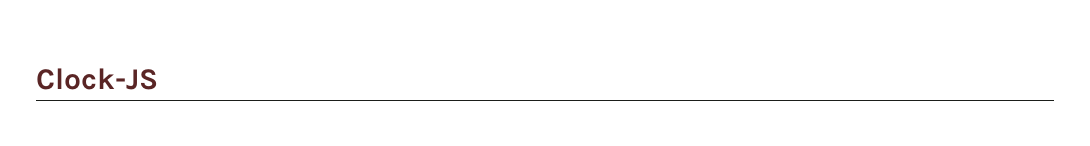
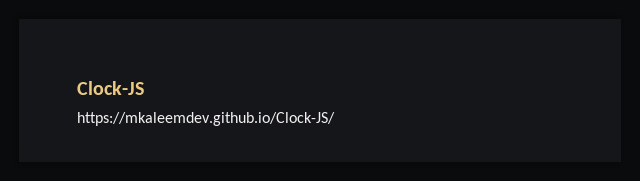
(158, 79) none -> [77,112,335,126] // https://mkaleemdev.github.io/Clock-JS/

